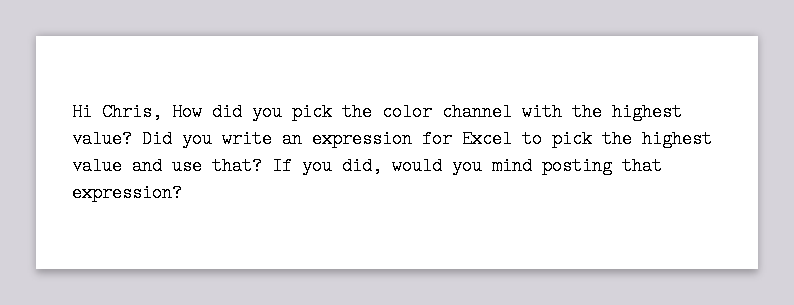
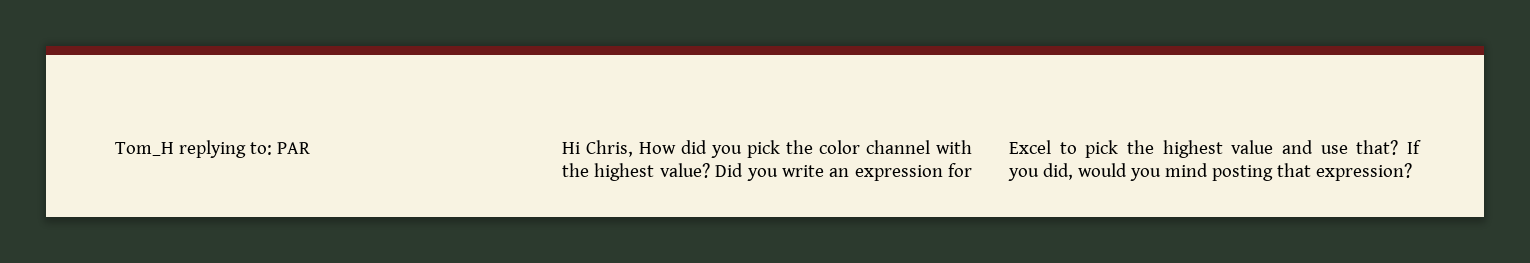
(72, 112) none -> [115,140,310,158] Tom_H replying to: PAR //

